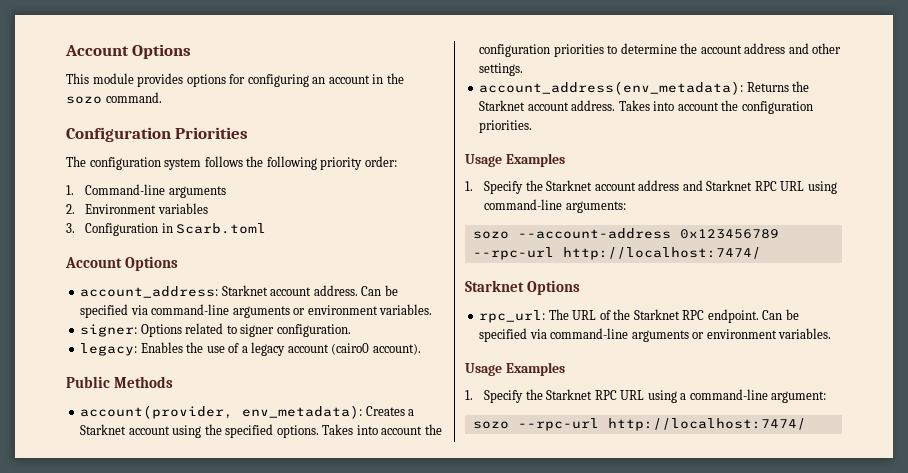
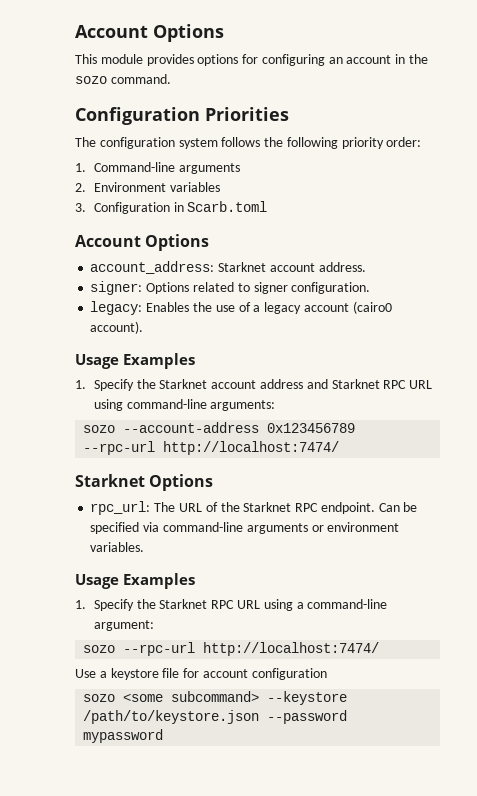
[361,285,398,296] [80,304,433,318] Can be specified via command-line arguments or environment variables. -> (366, 267) none
[66,376,174,388] [80,405,415,419] [80,424,442,438] [479,43,842,57] [479,63,524,76] [479,81,810,95] [479,100,813,114] [479,120,533,133] // Public Methods // account(provider, env_metadata): Creates a Starknet account using the specified options. Takes into account the configuration priorities to determine the account address and other settings. // account_address(env_metadata): Returns the Starknet account address. Takes into account the configuration priorities. -> (144, 327) none
(806, 424) none -> [75,668,327,680] [83,691,348,705] [83,710,348,724] [83,729,164,743] // Use a keystore file for account configuration // sozo <some subcommand> --keystore /path/to/keystore.json --password mypassword

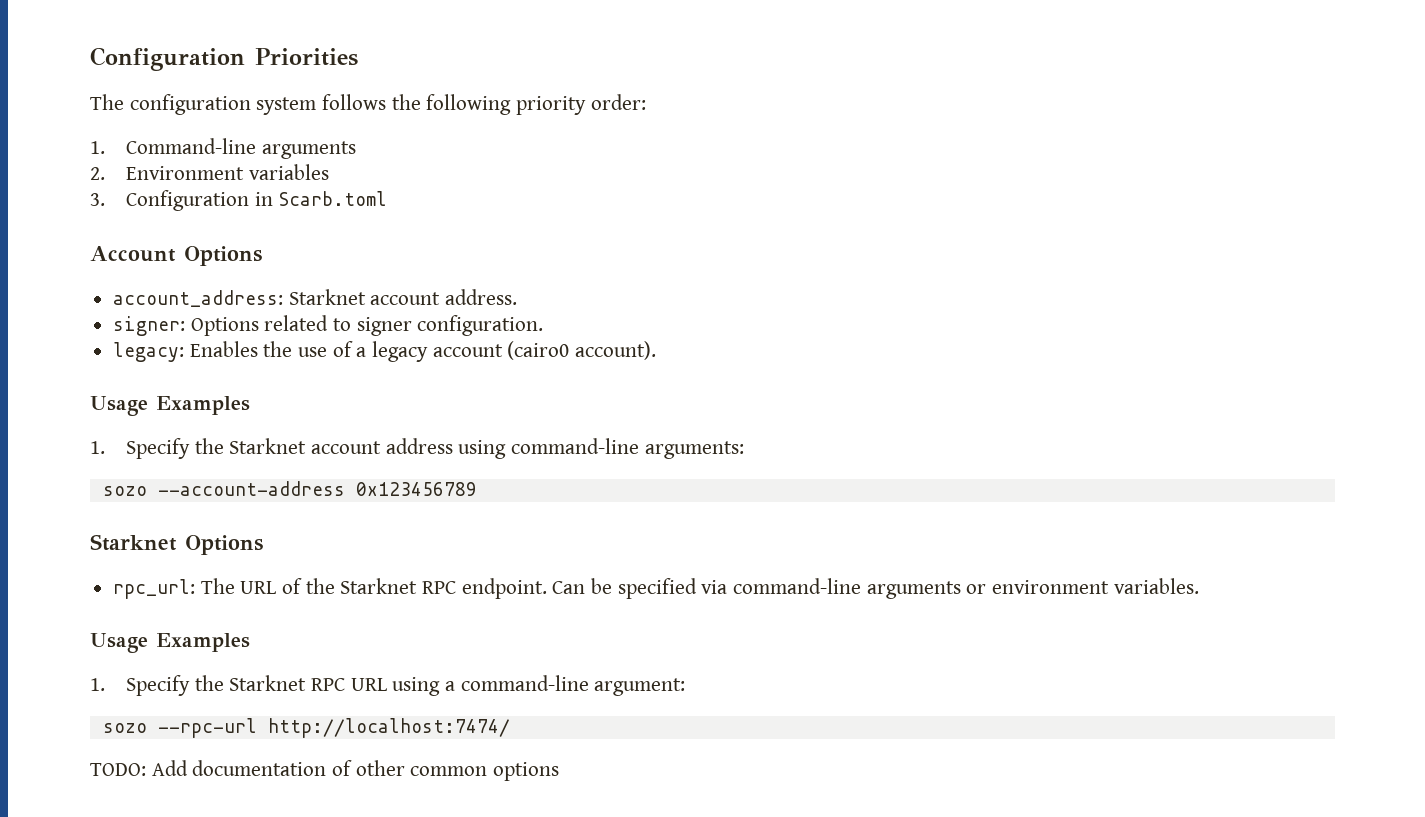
[75,24,224,42] [75,54,429,66] [75,74,171,84] Account Options // This module provides options for configuring an account in the sozo command. // -> (90, 59) none
[306,379,433,389] and Starknet RPC URL -> (453, 446) none
[83,441,340,455] --rpc-url http://localhost:7474/ -> (477, 489) none
[75,668,327,680] [83,691,348,705] [83,710,348,724] [83,729,164,743] Use a keystore file for account configuration // sozo <some subcommand> --keystore /path/to/keystore.json --password mypassword -> [90,760,560,781] TODO: Add documentation of other common options

